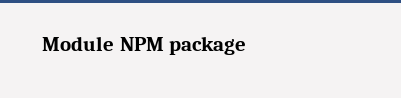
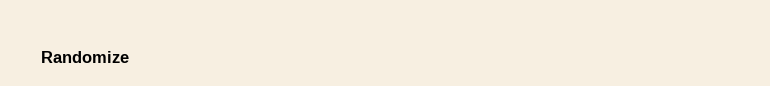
[42,36,247,55] Module NPM package -> [41,51,129,63] Randomize

